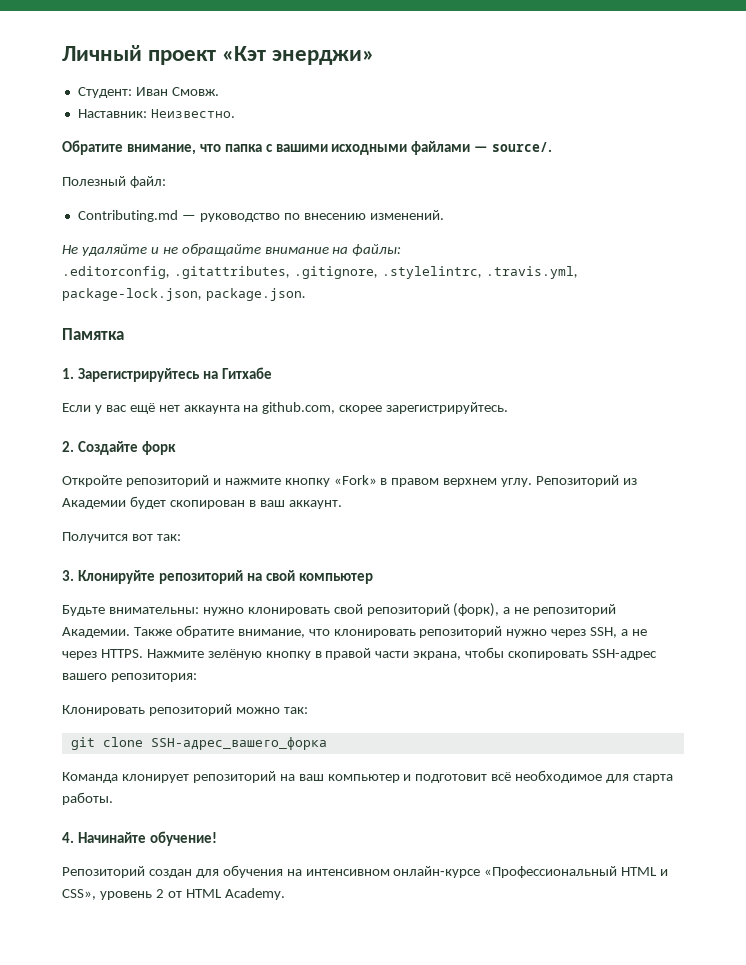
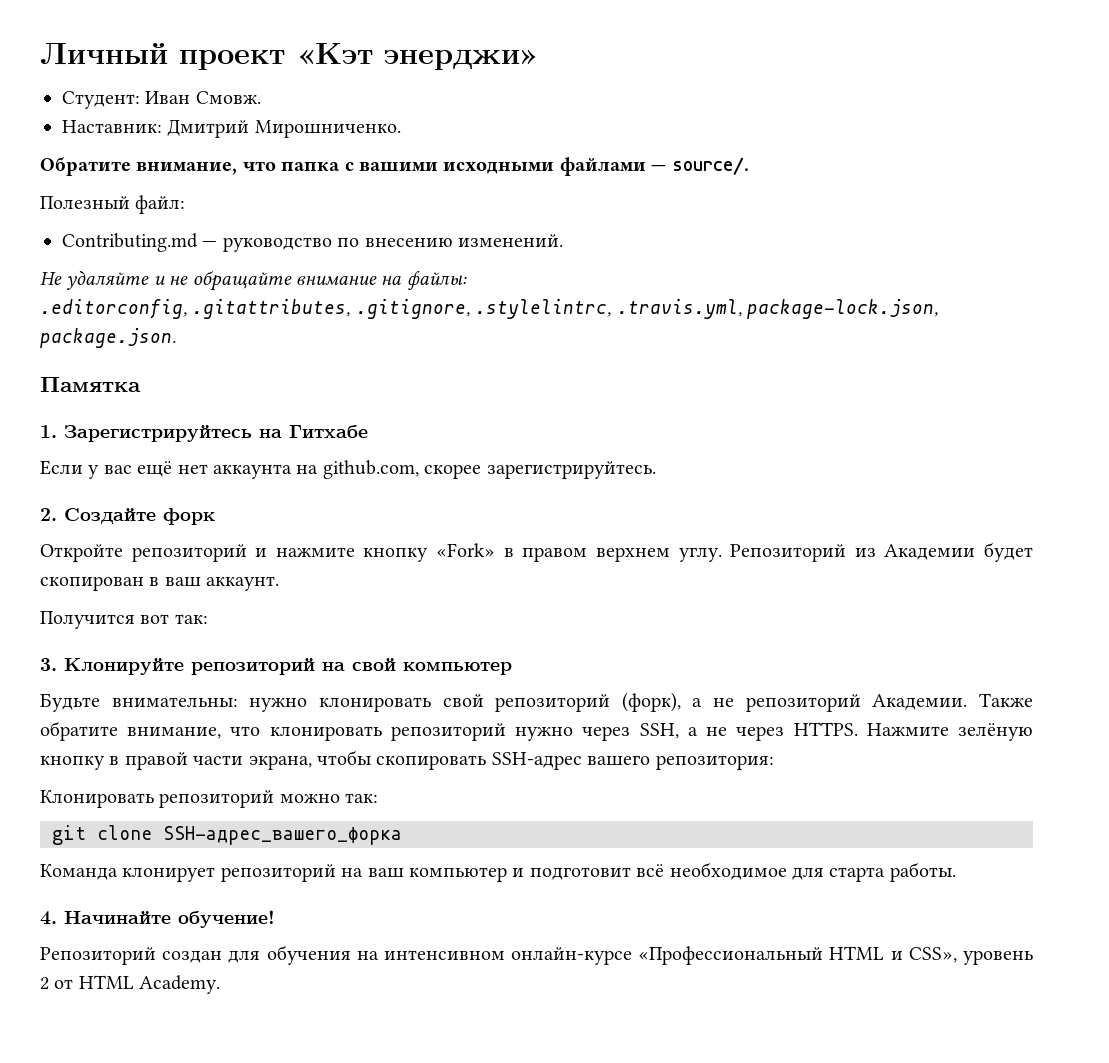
[150,109,235,118] Неизвестно. -> [167,119,401,138] Дмитрий Мирошниченко.

